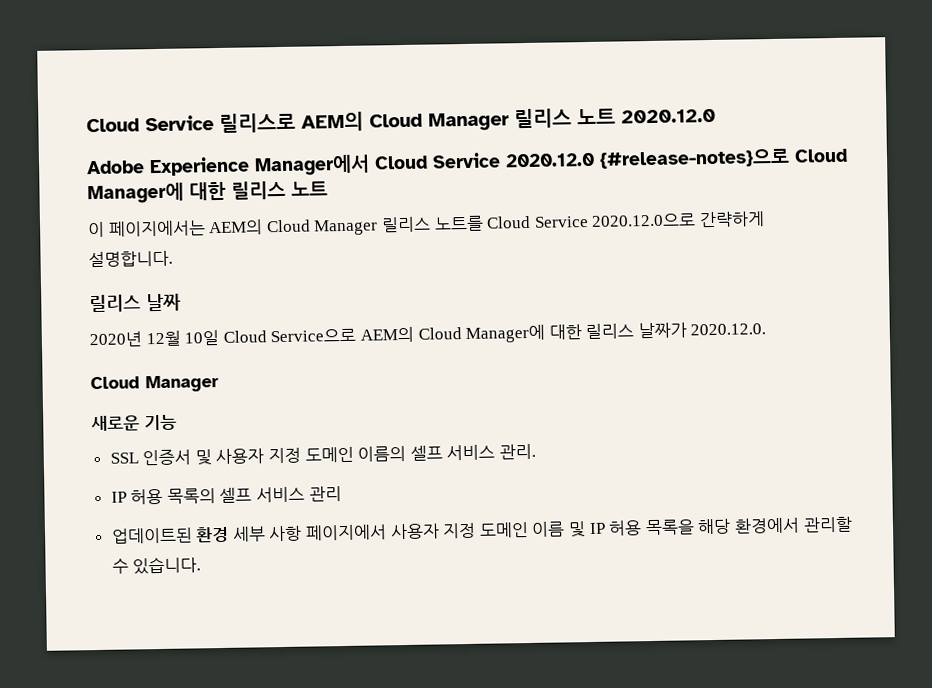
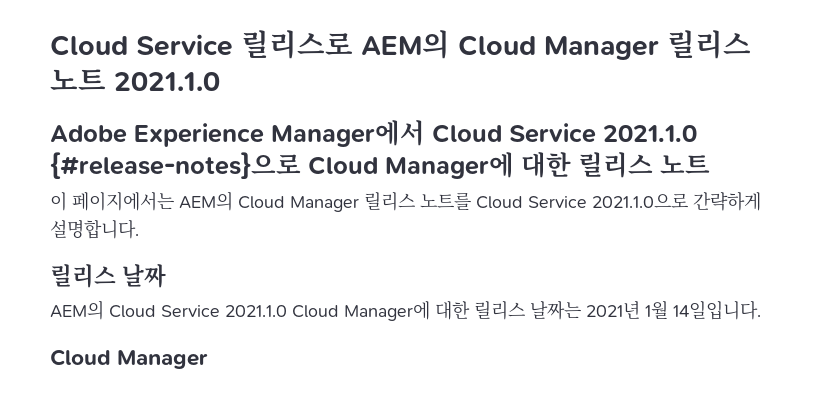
[621,108,716,124] 2020.12.0 -> [114,72,220,91] 2021.1.0
[505,152,595,168] 2020.12.0 -> [603,125,697,142] 2021.1.0
[591,213,697,227] 2020.12.0으로 -> [592,193,688,208] 2021.1.0으로
[89,322,767,348] [90,375,219,393] [91,414,177,432] [109,443,537,466] [110,486,342,505] [110,516,853,544] [111,556,202,575] 2020년 12월 10일 Cloud Service으로 AEM의 Cloud Manager에 대한 릴리스 날짜가 2020.12.0. // Cloud Manager // 새로운 기능 // SSL 인증서 및 사용자 지정 도메인 이름의 셀프 서비스 관리. // IP 허용 목록의 셀프 서비스 관리 // 업데이트된 환경 세부 사항 페이지에서 사용자 지정 도메인 이름 및 IP 허용 목록을 해당 환경에서 관리할 수 있습니다. -> [50,300,761,321] [50,349,209,369] AEM의 Cloud Service 2021.1.0 Cloud Manager에 대한 릴리스 날짜는 2021년 1월 14일입니다. // Cloud Manager

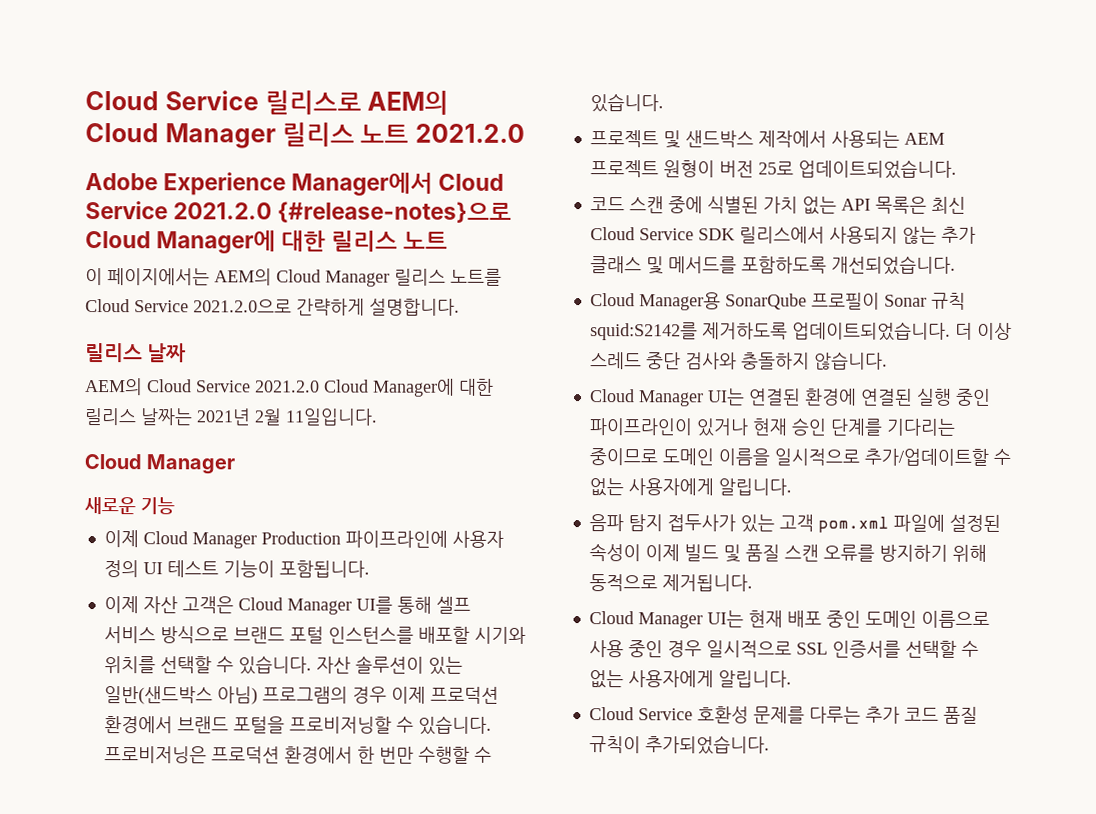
[114,72,220,91] 2021.1.0 -> [415,123,525,143] 2021.2.0
[603,125,697,142] 2021.1.0 -> [173,202,273,220] 2021.2.0
[592,193,688,208] 2021.1.0으로 -> [193,299,292,313] 2021.2.0으로
[225,305,287,317] 2021.1.0 -> [255,380,320,393] 2021.2.0
[645,300,761,320] [50,349,209,369] 1월 14일입니다. // Cloud Manager -> [254,408,377,426] [84,454,236,475] [84,497,175,515] [103,530,504,549] [103,560,370,578] [103,596,471,615] [103,626,526,644] [103,655,463,675] [103,686,499,705] [103,715,492,735] [103,746,492,764] [589,93,664,113] [589,130,945,149] [589,159,957,179] [589,196,966,215] [589,226,976,244] [589,255,956,275] [589,292,966,311] [589,321,1012,341] [589,351,888,370] [589,388,991,407] [588,417,955,437] [588,448,1011,466] [588,478,792,497] [588,514,1001,533] [588,543,987,563] [588,574,753,592] [588,610,990,629] [588,640,979,658] [588,670,792,689] [588,706,978,724] [588,735,770,755] 2월 11일입니다. // Cloud Manager // 새로운 기능 // 이제 Cloud Manager Production 파이프라인에 사용자 정의 UI 테스트 기능이 포함됩니다. // 이제 자산 고객은 Cloud Manager UI를 통해 셀프 서비스 방식으로 브랜드 포털 인스턴스를 배포할 시기와 위치를 선택할 수 있습니다. 자산 솔루션이 있는 일반(샌드박스 아님) 프로그램의 경우 이제 프로덕션 환경에서 브랜드 포털을 프로비저닝할 수 있습니다. 프로비저닝은 프로덕션 환경에서 한 번만 수행할 수 있습니다. // 프로젝트 및 샌드박스 제작에서 사용되는 AEM 프로젝트 원형이 버전 25로 업데이트되었습니다. // 코드 스캔 중에 식별된 가치 없는 API 목록은 최신 Cloud Service SDK 릴리스에서 사용되지 않는 추가 클래스 및 메서드를 포함하도록 개선되었습니다. // Cloud Manager용 SonarQube 프로필이 Sonar 규칙 squid:S2142를 제거하도록 업데이트되었습니다. 더 이상 스레드 중단 검사와 충돌하지 않습니다. // Cloud Manager UI는 연결된 환경에 연결된 실행 중인 파이프라인이 있거나 현재 승인 단계를 기다리는 중이므로 도메인 이름을 일시적으로 추가/업데이트할 수 없는 사용자에게 알립니다. // 음파 탐지 접두사가 있는 고객 pom.xml 파일에 설정된 속성이 이제 빌드 및 품질 스캔 오류를 방지하기 위해 동적으로 제거됩니다. // Cloud Manager UI는 현재 배포 중인 도메인 이름으로 사용 중인 경우 일시적으로 SSL 인증서를 선택할 수 없는 사용자에게 알립니다. // Cloud Service 호환성 문제를 다루는 추가 코드 품질 규칙이 추가되었습니다.

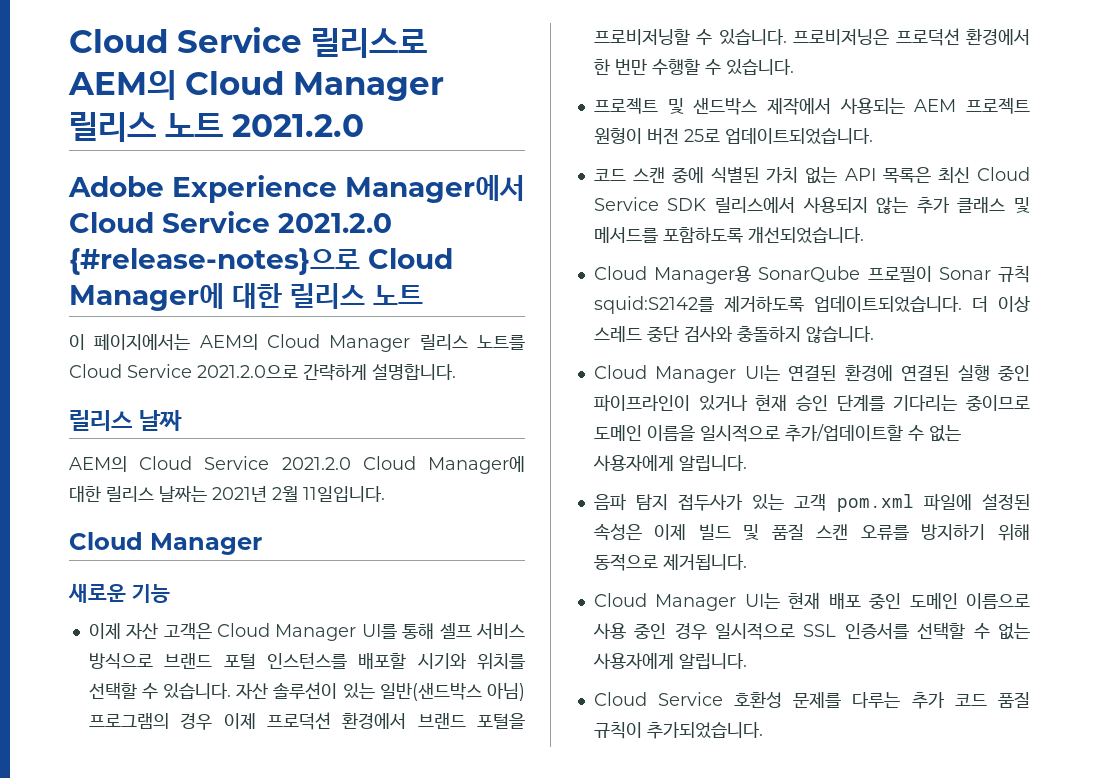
[103,530,504,549] [103,560,370,578] // 이제 Cloud Manager Production 파이프라인에 사용자 정의 UI 테스트 기능이 포함됩니다. -> (170, 593) none
[588,543,641,562] 속성이 -> [593,524,642,541] 속성은

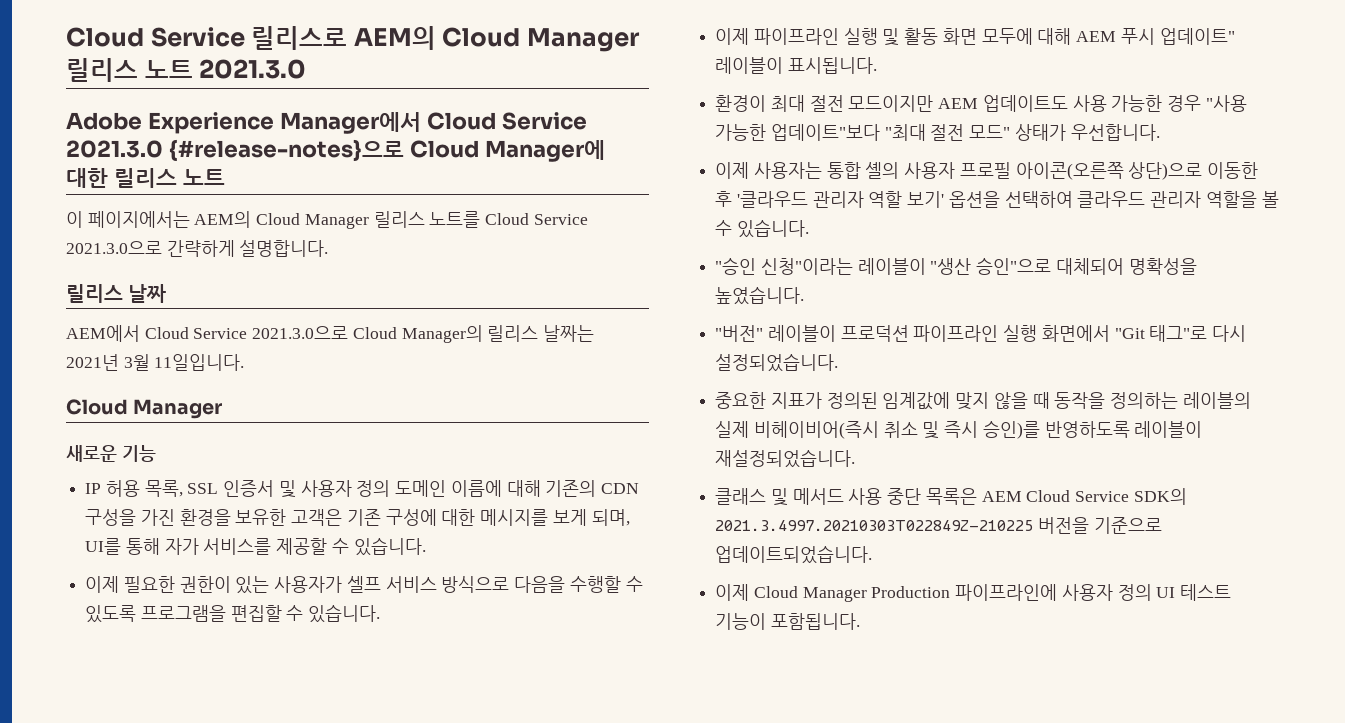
[232,114,364,137] 2021.2.0 -> [199,59,307,79] 2021.3.0
[278,213,392,233] 2021.2.0 -> [66,140,163,158] 2021.3.0
[197,365,298,378] 2021.2.0으로 -> [66,241,162,254] 2021.3.0으로
[69,456,525,474] [69,486,101,502] AEM의 Cloud Service 2021.2.0 Cloud Manager에 대한 -> [66,325,483,343] AEM에서 Cloud Service 2021.3.0으로 Cloud Manager의
[272,486,298,502] 2월 -> [123,354,150,371] 3월
[88,623,525,641] [88,652,525,670] [88,682,525,701] [88,712,525,730] [593,28,1030,46] [593,59,794,75] [593,97,1030,115] [593,128,873,145] [593,167,1030,184] [593,197,1030,214] [593,227,864,244] [593,266,1030,284] [593,296,1030,314] [593,326,874,343] [593,364,1030,383] [593,394,1030,412] [593,424,961,442] [592,455,747,471] [593,493,1030,512] [593,524,1030,541] [593,554,747,571] [593,592,1030,611] [592,622,1030,640] [592,653,747,669] [593,691,1030,709] [593,722,763,739] 이제 자산 고객은 Cloud Manager UI를 통해 셀프 서비스 방식으로 브랜드 포털 인스턴스를 배포할 시기와 위치를 선택할 수 있습니다. 자산 솔루션이 있는 일반(샌드박스 아님) 프로그램의 경우 이제 프로덕션 환경에서 브랜드 포털을 프로비저닝할 수 있습니다. 프로비저닝은 프로덕션 환경에서 한 번만 수행할 수 있습니다. // 프로젝트 및 샌드박스 제작에서 사용되는 AEM 프로젝트 원형이 버전 25로 업데이트되었습니다. // 코드 스캔 중에 식별된 가치 없는 API 목록은 최신 Cloud Service SDK 릴리스에서 사용되지 않는 추가 클래스 및 메서드를 포함하도록 개선되었습니다. // Cloud Manager용 SonarQube 프로필이 Sonar 규칙 squid:S2142를 제거하도록 업데이트되었습니다. 더 이상 스레드 중단 검사와 충돌하지 않습니다. // Cloud Manager UI는 연결된 환경에 연결된 실행 중인 파이프라인이 있거나 현재 승인 단계를 기다리는 중이므로 도메인 이름을 일시적으로 추가/업데이트할 수 없는 사용자에게 알립니다. // 음파 탐지 접두사가 있는 고객 pom.xml 파일에 설정된 속성은 이제 빌드 및 품질 스캔 오류를 방지하기 위해 동적으로 제거됩니다. // Cloud Manager UI는 현재 배포 중인 도메인 이름으로 사용 중인 경우 일시적으로 SSL 인증서를 선택할 수 없는 사용자에게 알립니다. // Cloud Service 호환성 문제를 다루는 추가 코드 품질 규칙이 추가되었습니다. -> [85,480,639,498] [85,509,630,526] [85,537,426,556] [85,576,643,594] [85,604,381,623] [715,28,1235,46] [715,57,877,74] [715,95,1247,112] [715,124,1160,141] [715,162,1259,180] [715,191,1279,208] [715,219,809,238] [715,257,1197,275] [715,286,805,305] [715,325,1247,342] [715,353,839,372] [715,392,1251,410] [715,420,1203,439] [715,449,856,468] [715,488,1187,506] [715,517,1162,534] [715,545,873,564] [715,584,1232,602] [715,613,860,630] IP 허용 목록, SSL 인증서 및 사용자 정의 도메인 이름에 대해 기존의 CDN 구성을 가진 환경을 보유한 고객은 기존 구성에 대한 메시지를 보게 되며, UI를 통해 자가 서비스를 제공할 수 있습니다. // 이제 필요한 권한이 있는 사용자가 셀프 서비스 방식으로 다음을 수행할 수 있도록 프로그램을 편집할 수 있습니다. // 이제 파이프라인 실행 및 활동 화면 모두에 대해 AEM 푸시 업데이트" 레이블이 표시됩니다. // 환경이 최대 절전 모드이지만 AEM 업데이트도 사용 가능한 경우 "사용 가능한 업데이트"보다 "최대 절전 모드" 상태가 우선합니다. // 이제 사용자는 통합 셸의 사용자 프로필 아이콘(오른쪽 상단)으로 이동한 후 '클라우드 관리자 역할 보기' 옵션을 선택하여 클라우드 관리자 역할을 볼 수 있습니다. // "승인 신청"이라는 레이블이 "생산 승인"으로 대체되어 명확성을 높였습니다. // "버전" 레이블이 프로덕션 파이프라인 실행 화면에서 "Git 태그"로 다시 설정되었습니다. // 중요한 지표가 정의된 임계값에 맞지 않을 때 동작을 정의하는 레이블의 실제 비헤이비어(즉시 취소 및 즉시 승인)를 반영하도록 레이블이 재설정되었습니다. // 클래스 및 메서드 사용 중단 목록은 AEM Cloud Service SDK의 2021.3.4997.20210303T022849Z-210225 버전을 기준으로 업데이트되었습니다. // 이제 Cloud Manager Production 파이프라인에 사용자 정의 UI 테스트 기능이 포함됩니다.

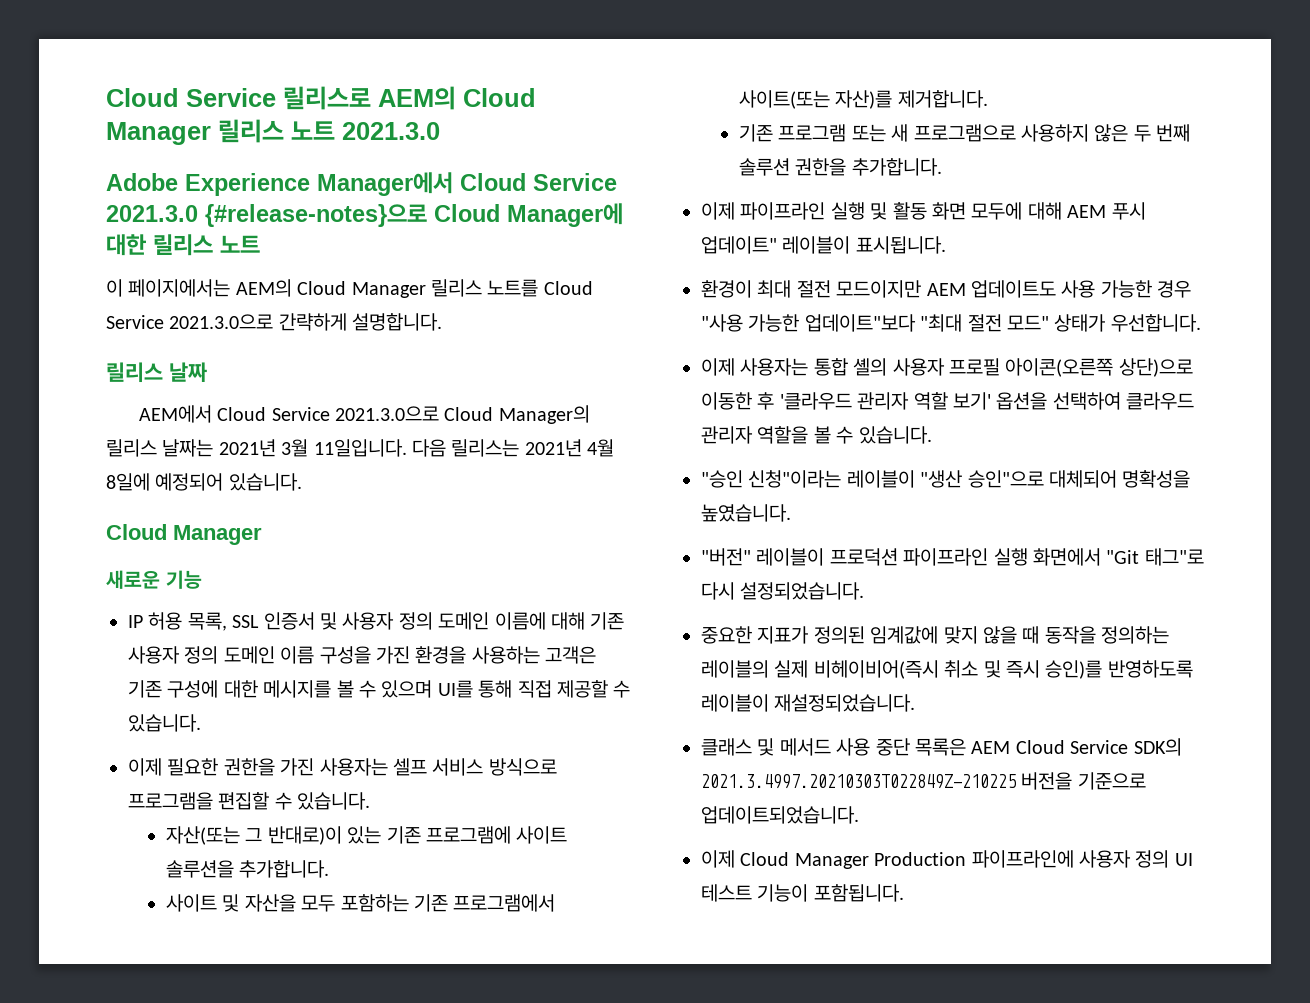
(245, 362) none -> [412,439,615,457] [106,473,302,491] 다음 릴리스는 2021년 4월 8일에 예정되어 있습니다.
[545,480,639,497] 기존의 CDN -> [590,612,625,630] [128,646,315,664] 기존 사용자 정의 도메인 이름
[235,509,287,526] 보유한 -> [471,646,540,664] 사용하는
[552,509,630,526] [85,538,272,555] 보게 되며, UI를 통해 자가 서비스를 -> [336,680,552,698] 볼 수 있으며 UI를 통해 직접
[179,576,643,594] [85,604,381,623] 권한이 있는 사용자가 셀프 서비스 방식으로 다음을 수행할 수 있도록 프로그램을 편집할 수 있습니다. -> [223,758,557,776] [128,792,371,810] [166,826,568,845] [166,860,330,878] [166,894,556,912] [739,90,988,109] [739,124,1191,142] [739,158,942,176] 권한을 가진 사용자는 셀프 서비스 방식으로 프로그램을 편집할 수 있습니다. // 자산(또는 그 반대로)이 있는 기존 프로그램에 사이트 솔루션을 추가합니다. // 사이트 및 자산을 모두 포함하는 기존 프로그램에서 사이트(또는 자산)를 제거합니다. // 기존 프로그램 또는 새 프로그램으로 사용하지 않은 두 번째 솔루션 권한을 추가합니다.

